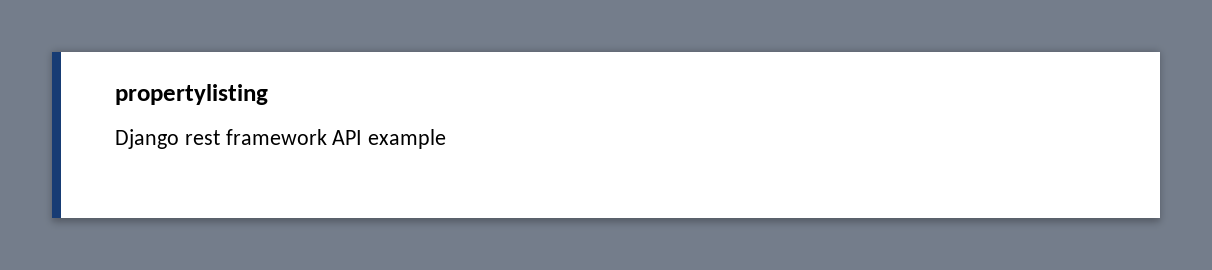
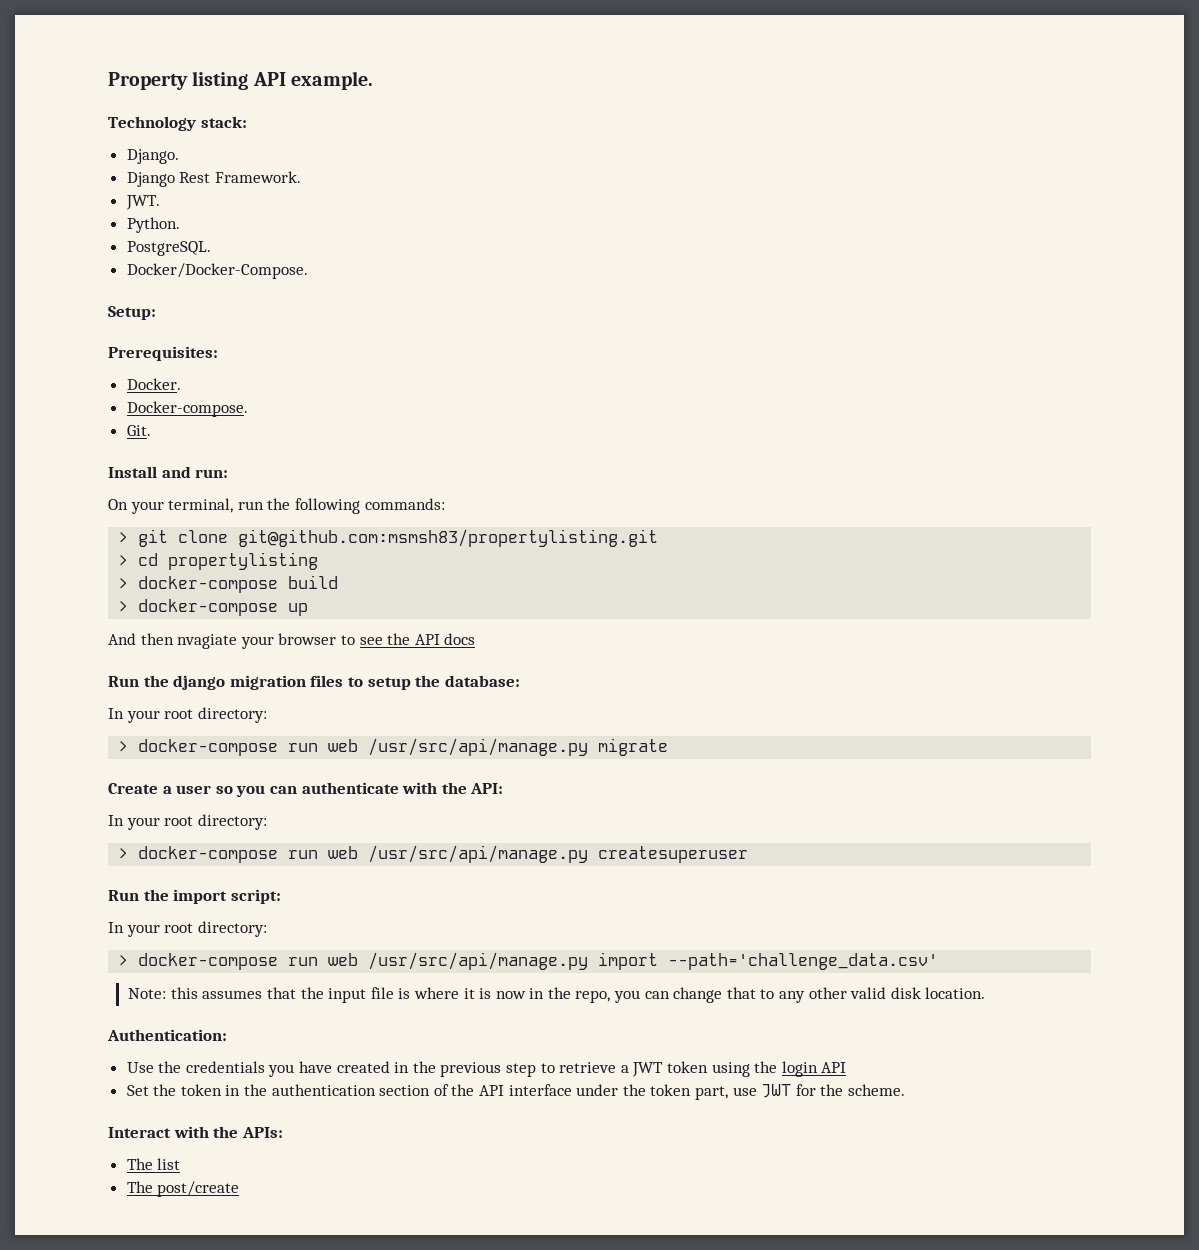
[115,84,268,105] [115,129,447,149] propertylisting // Django rest framework API example -> [108,71,373,90] [108,116,247,131] [126,149,179,164] [126,171,301,187] [125,195,160,210] [126,217,180,233] [126,241,211,256] [126,263,308,279] [108,306,156,320] [108,346,218,361] [126,378,181,390] [126,401,248,417] [126,425,151,436] [108,466,229,478] [108,498,445,514] [118,529,659,547] [118,552,319,570] [118,575,339,593] [118,599,309,616] [108,633,476,649] [108,675,520,690] [108,707,267,723] [118,738,669,756] [108,782,504,797] [108,814,267,830] [118,845,749,863] [108,889,281,904] [108,921,267,937] [118,952,939,970] [128,987,986,1003] [107,1029,227,1041] [126,1061,847,1077] [126,1084,905,1100] [108,1126,283,1138] [126,1158,181,1170] [126,1181,240,1197] Property listing API example. // Technology stack: // Django. // Django Rest Framework. // JWT. // Python. // PostgreSQL. // Docker/Docker-Compose. // Setup: // Prerequisites: // Docker. // Docker-compose. // Git. // Install and run: // On your terminal, run the following commands: // > git clone git@github.com:msmsh83/propertylisting.git // > cd propertylisting // > docker-compose build // > docker-compose up // And then nvagiate your browser to see the API docs // Run the django migration files to setup the database: // In your root directory: // > docker-compose run web /usr/src/api/manage.py migrate // Create a user so you can authenticate with the API: // In your root directory: // > docker-compose run web /usr/src/api/manage.py createsuperuser // Run the import script: // In your root directory: // > docker-compose run web /usr/src/api/manage.py import --path='challenge_data.csv' // Note: this assumes that the input file is where it is now in the repo, you can change that to any other valid disk location. // Authentication: // Use the credentials you have created in the previous step to retrieve a JWT token using the login API // Set the token in the authentication section of the API interface under the token part, use JWT for the scheme. // Interact with the APIs: // The list // The post/create

